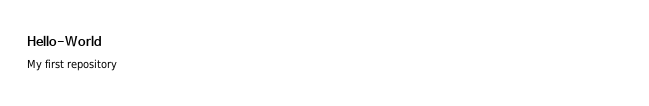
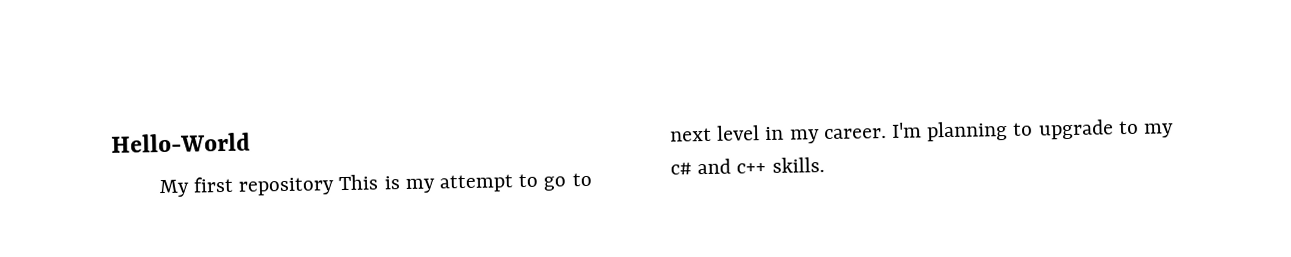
(117, 65) none -> [338,172,592,193] [670,119,1175,144] [670,157,825,175] This is my attempt to go to next level in my career. I'm planning to upgrade to my c# and c++ skills.

